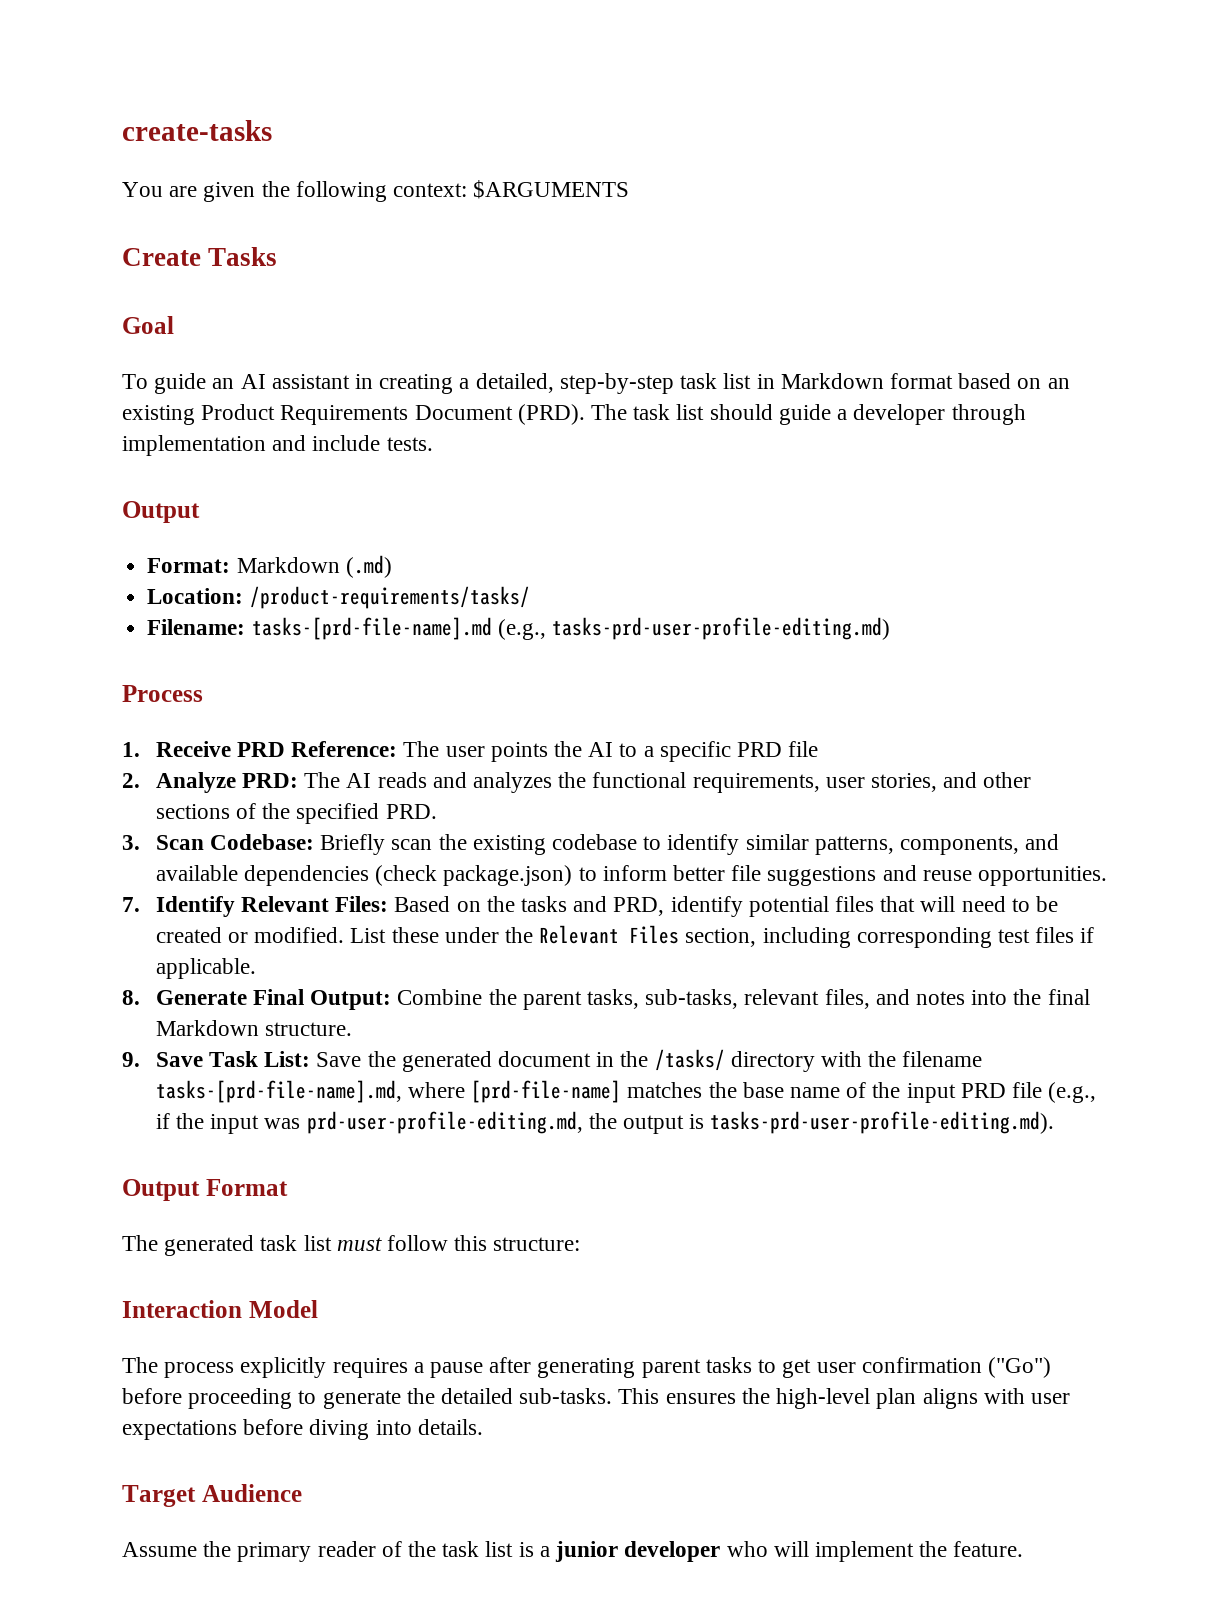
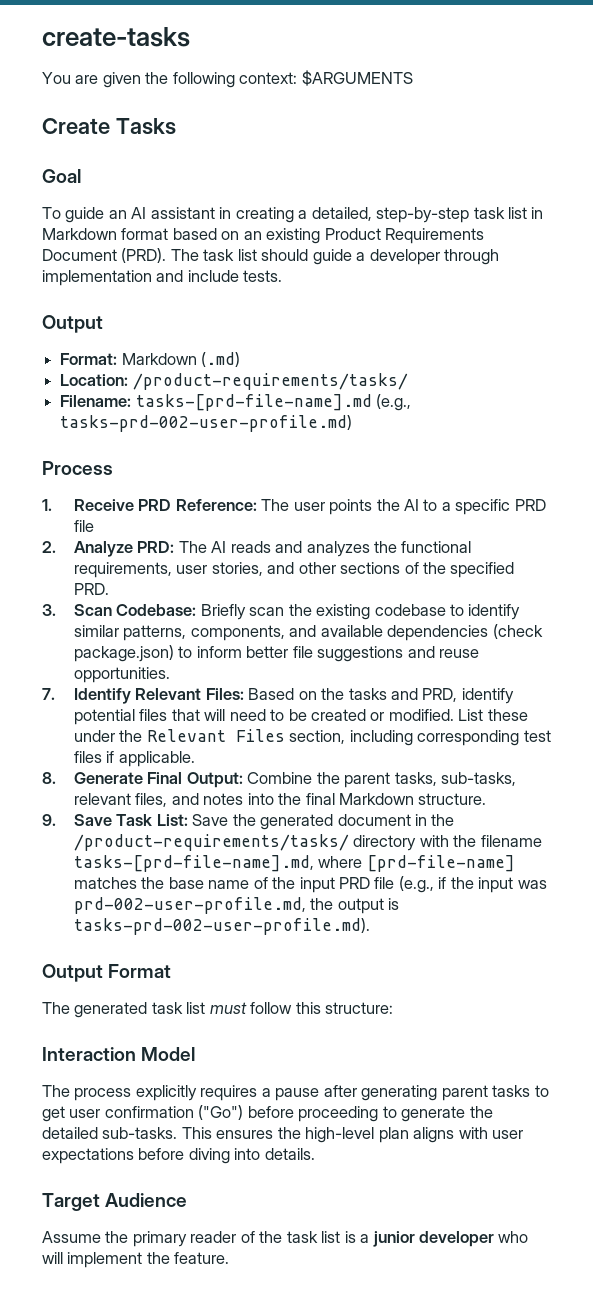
[551,617,890,640] tasks-prd-user-profile-editing.md) -> [60,415,353,432] tasks-prd-002-user-profile.md)
[654,1049,725,1071] /tasks/ -> [73,834,349,851] /product-requirements/tasks/
[306,1111,583,1134] prd-user-profile-editing.md, -> [73,897,306,914] prd-002-user-profile.md,
[710,1111,1055,1134] tasks-prd-user-profile-editing.md). -> [73,918,370,935] tasks-prd-002-user-profile.md).

